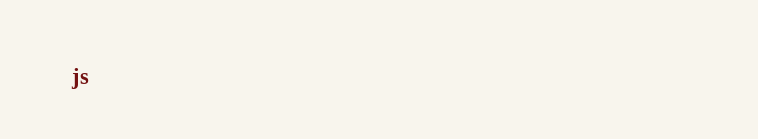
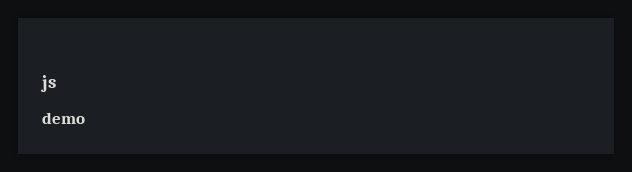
(89, 78) none -> [42,112,85,124] // demo

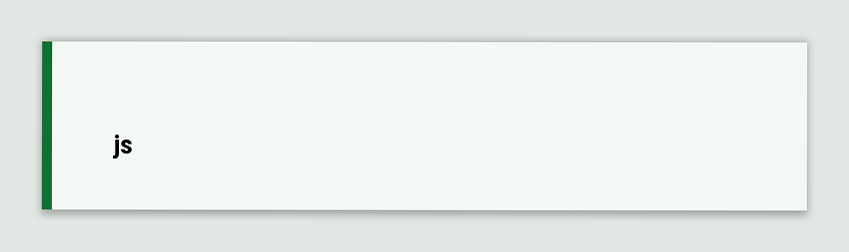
[42,112,85,124] // demo -> (133, 146) none

